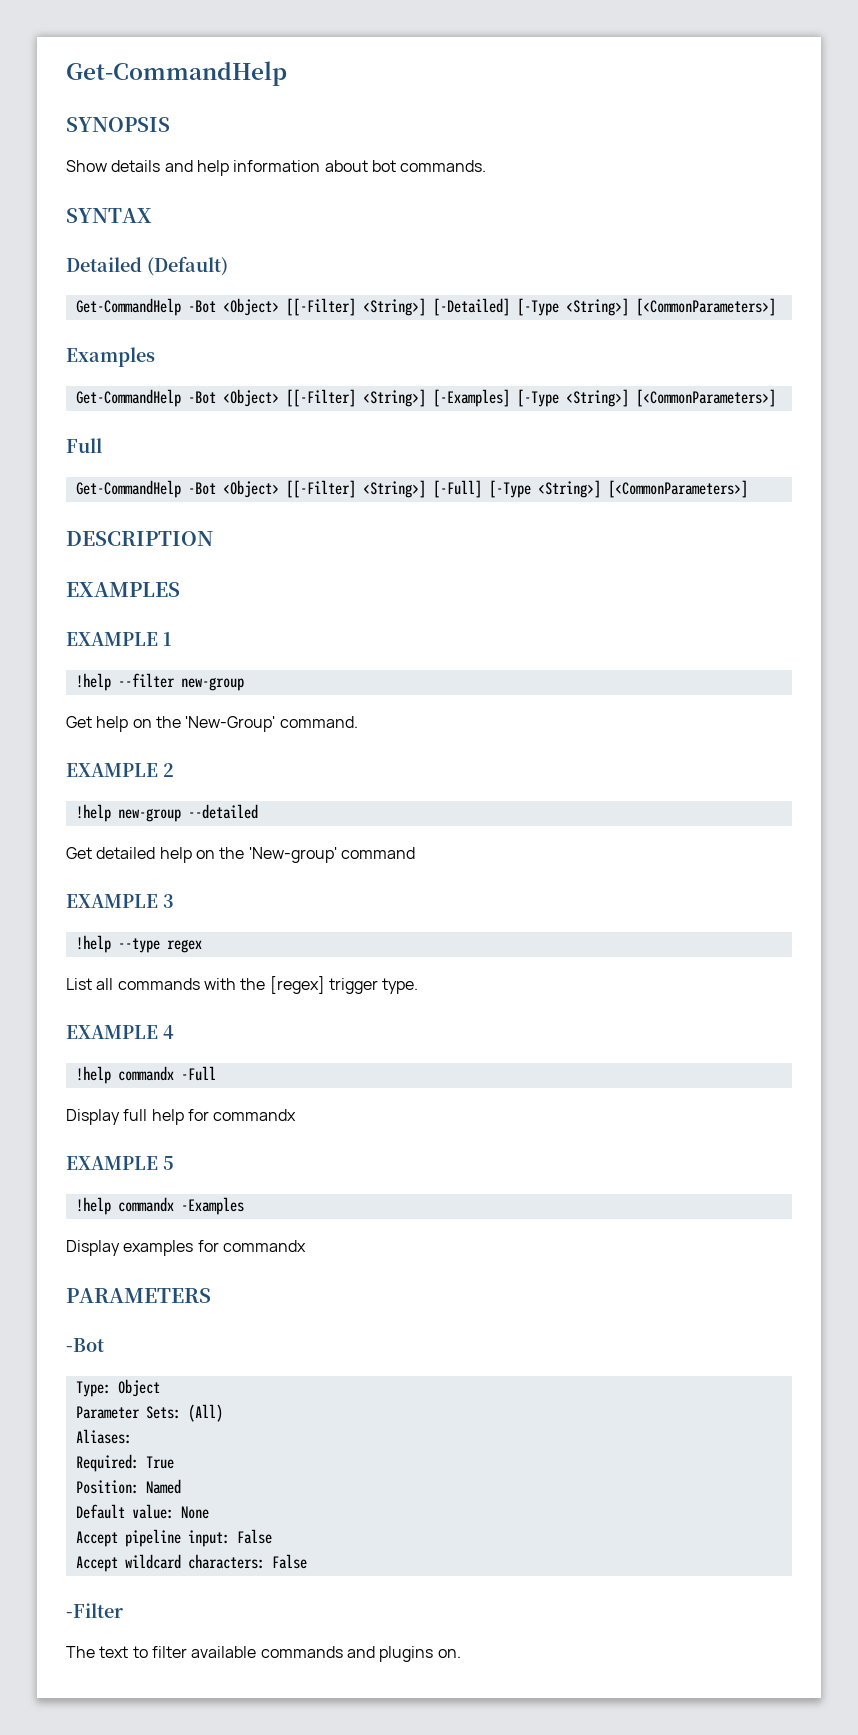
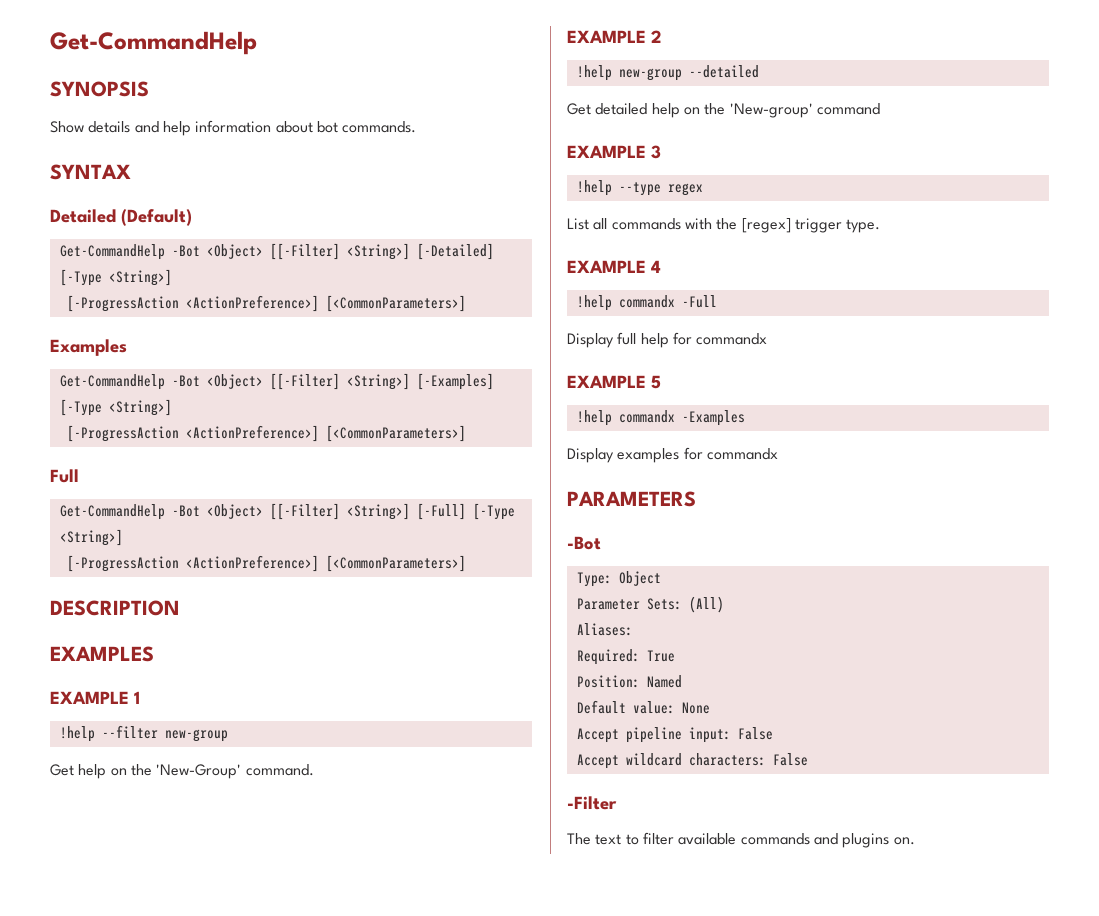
(629, 307) none -> [66,295,319,312] // [-ProgressAction <ActionPreference>]
(629, 398) none -> [66,425,319,442] // [-ProgressAction <ActionPreference>]
(601, 489) none -> [66,555,319,572] // [-ProgressAction <ActionPreference>]

